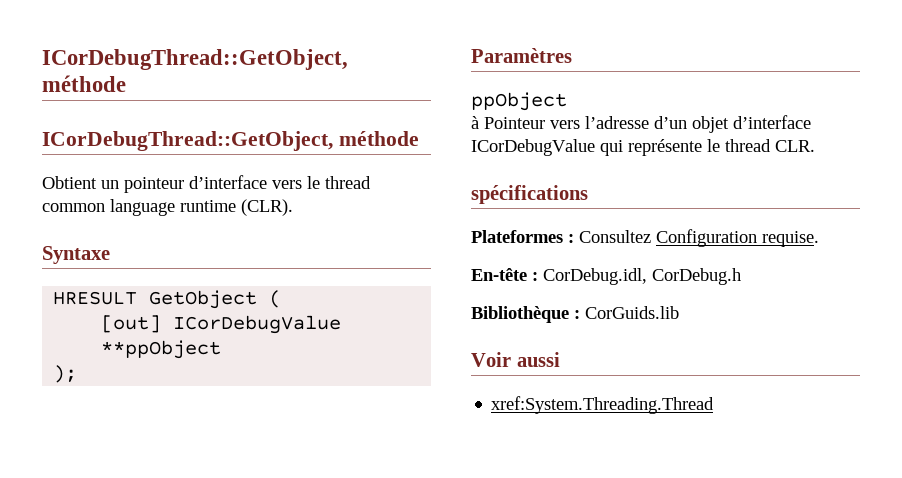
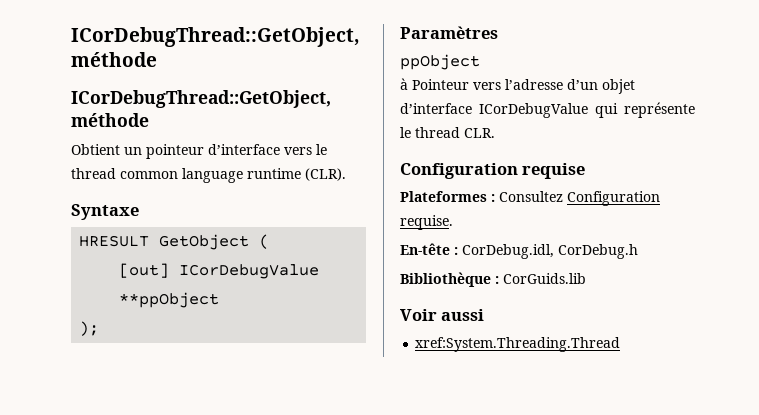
[471,185,588,204] spécifications -> [400,163,586,179] Configuration requise

